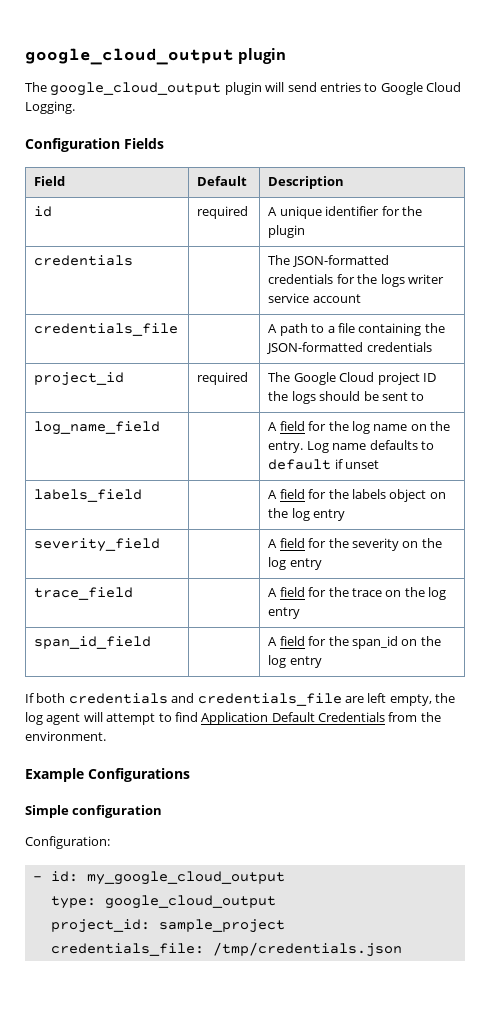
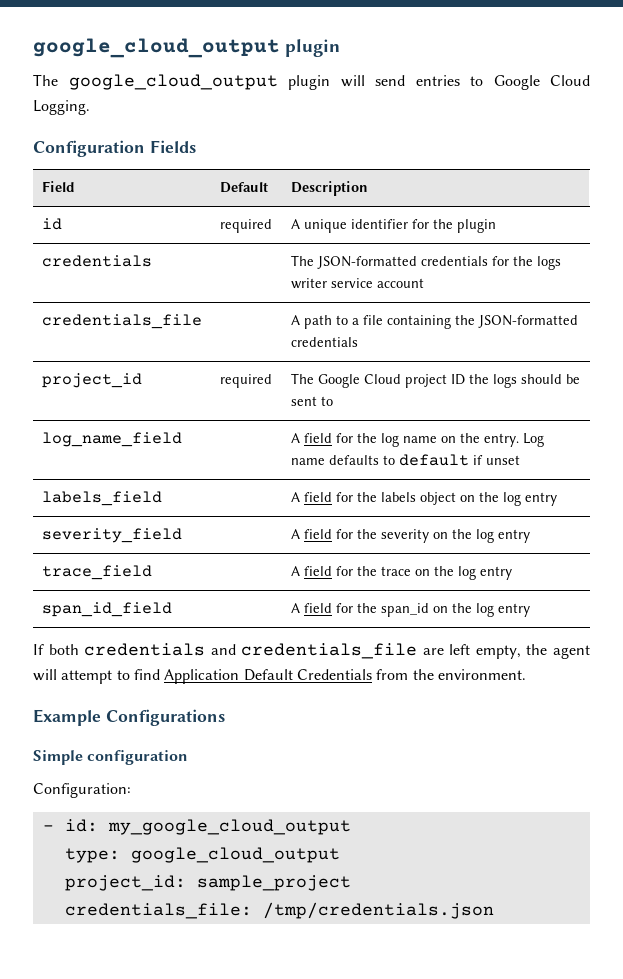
[25,712,43,725] log -> (548, 649) none

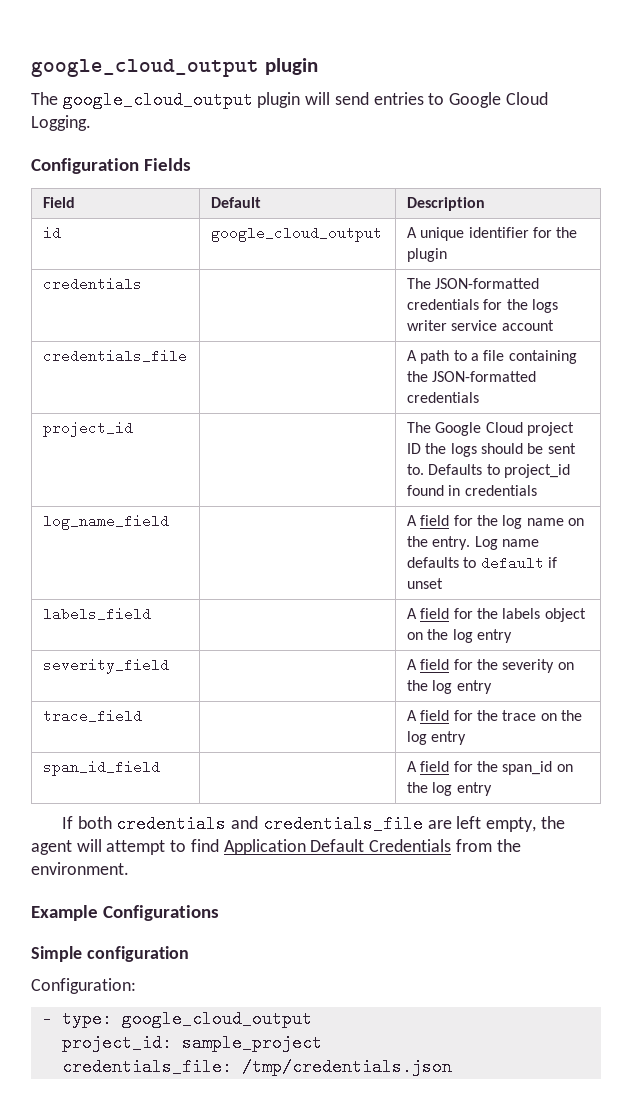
[219,219,272,233] required -> [210,226,382,242] google_cloud_output
[219,374,272,388] required -> (133, 429) none
[320,396,333,406] to -> [406,464,570,478] [406,485,537,496] to. Defaults to project_id found in credentials
[64,819,351,835] id: my_google_cloud_output // -> (52, 1019) none

